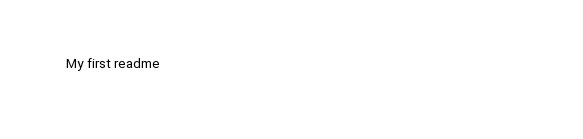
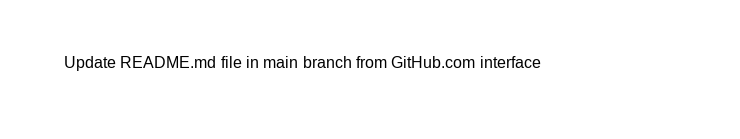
[66,58,161,71] My first readme -> [64,56,541,71] Update README.md file in main branch from GitHub.com interface

